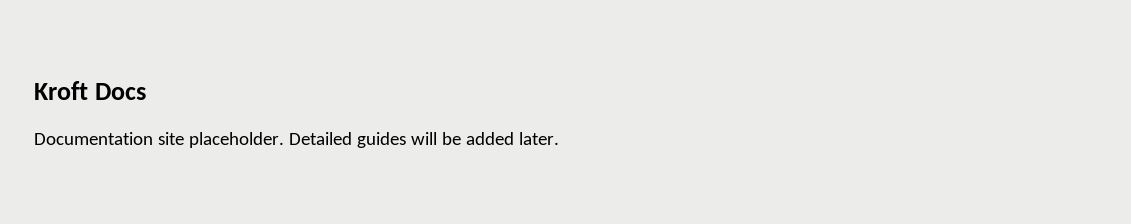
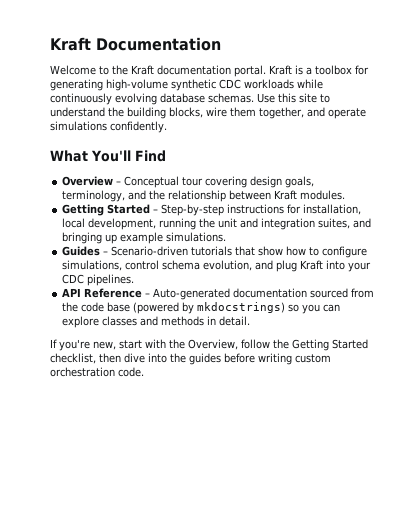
[34,81,147,100] [34,132,559,148] Kroft Docs // Documentation site placeholder. Detailed guides will be added later. -> [50,37,221,51] [50,65,369,77] [50,79,323,91] [50,93,330,105] [50,107,366,119] [50,121,167,133] [50,150,166,162] [62,176,315,188] [62,190,346,202] [62,204,362,216] [62,218,372,230] [62,232,227,244] [62,246,368,258] [62,260,372,272] [62,274,135,286] [62,288,375,300] [62,302,341,314] [62,316,251,328] [50,339,368,351] [50,353,331,365] [50,367,144,377] Kraft Documentation // Welcome to the Kraft documentation portal. Kraft is a toolbox for generating high-volume synthetic CDC workloads while continuously evolving database schemas. Use this site to understand the building blocks, wire them together, and operate simulations confidently. // What You'll Find // Overview – Conceptual tour covering design goals, terminology, and the relationship between Kraft modules. // Getting Started – Step-by-step instructions for installation, local development, running the unit and integration suites, and bringing up example simulations. // Guides – Scenario-driven tutorials that show how to configure simulations, control schema evolution, and plug Kraft into your CDC pipelines. // API Reference – Auto-generated documentation sourced from the code base (powered by mkdocstrings) so you can explore classes and methods in detail. // If you're new, start with the Overview, follow the Getting Started checklist, then dive into the guides before writing custom orchestration code.

